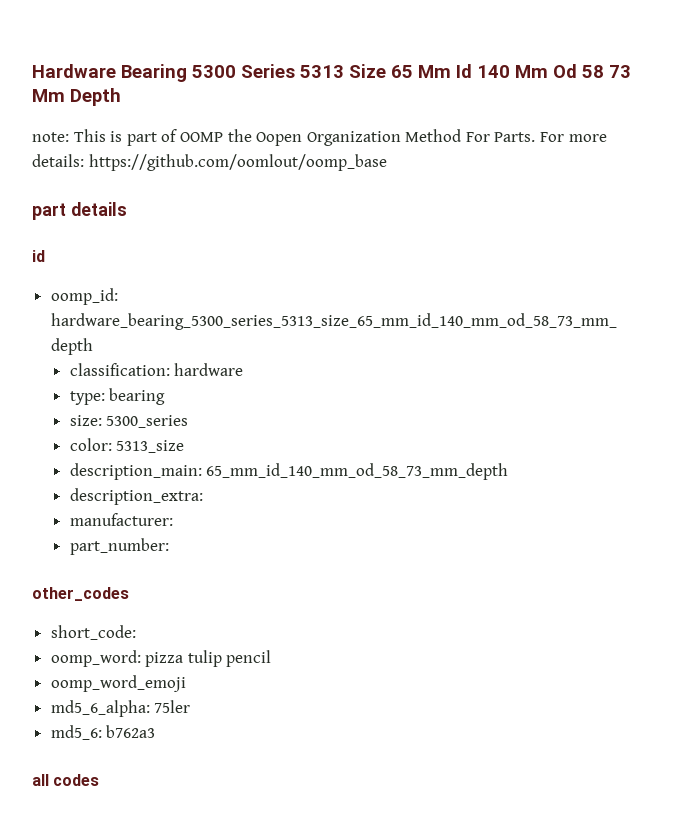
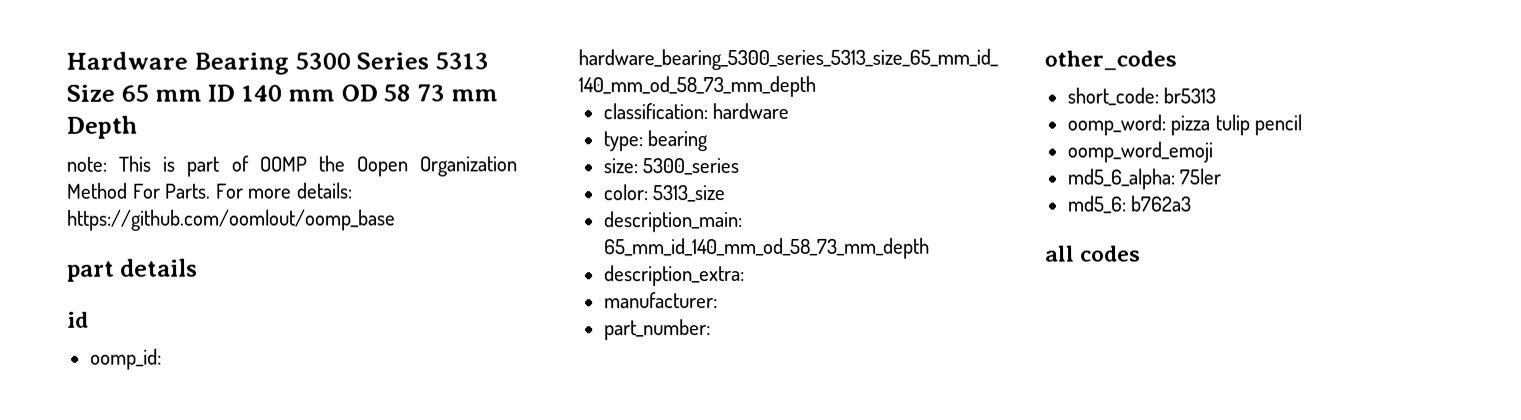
[418,64,577,78] Mm Id 140 Mm Od -> [154,84,378,102] mm ID 140 mm OD
[32,89,65,102] Mm -> [450,89,498,102] mm
(136, 632) none -> [1163,87,1217,104] br5313

